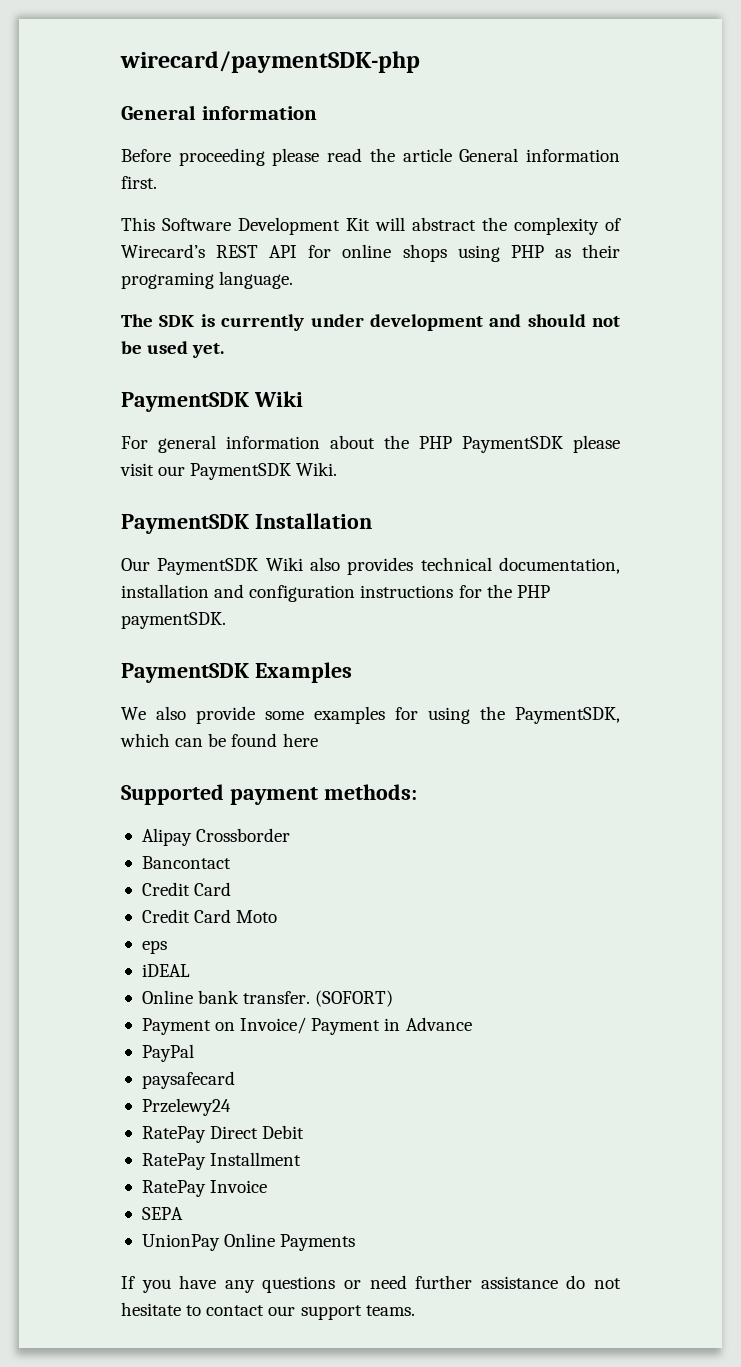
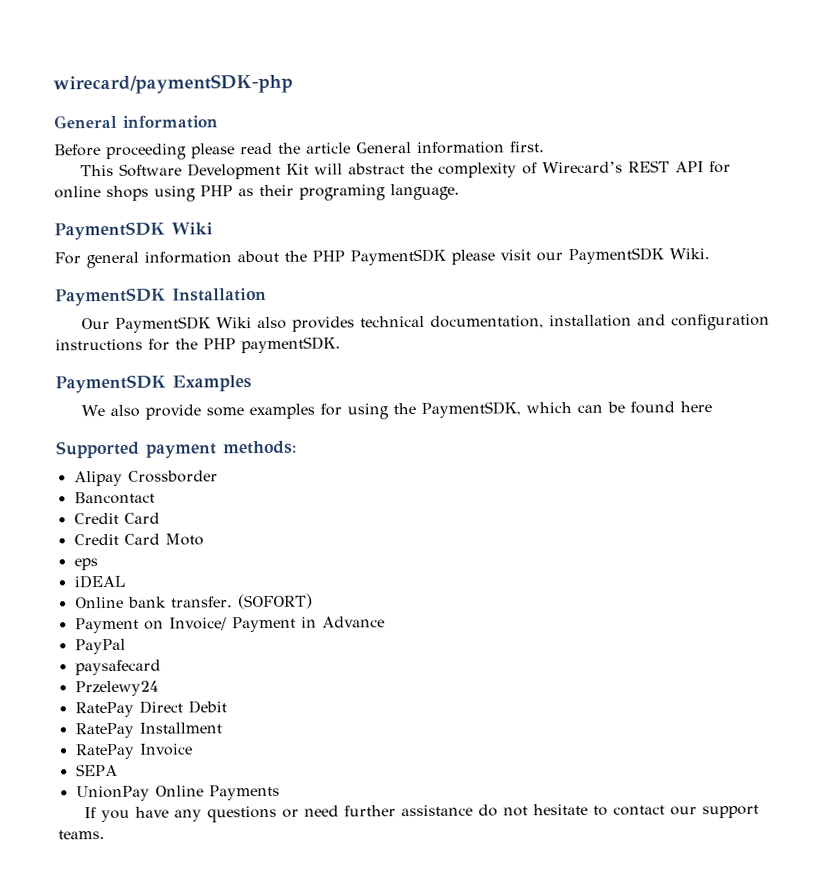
[121,314,620,331] [121,341,225,358] // The SDK is currently under development and should not be used yet. -> (460, 192) none

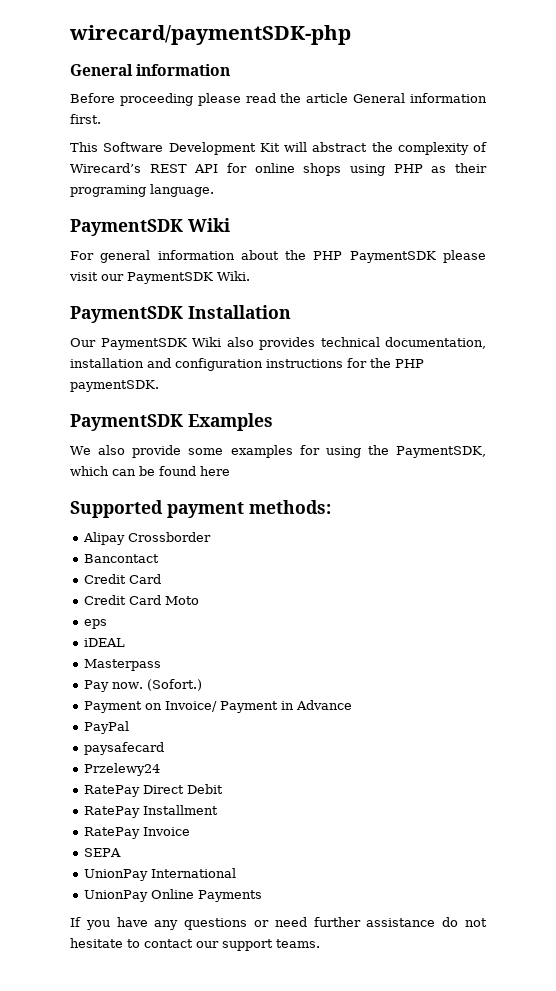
[74,593,313,610] Online bank transfer. (SOFORT) -> [84,659,162,671] [84,679,203,692] Masterpass // Pay now. (Sofort.)
(118, 770) none -> [84,868,237,881] // UnionPay International

